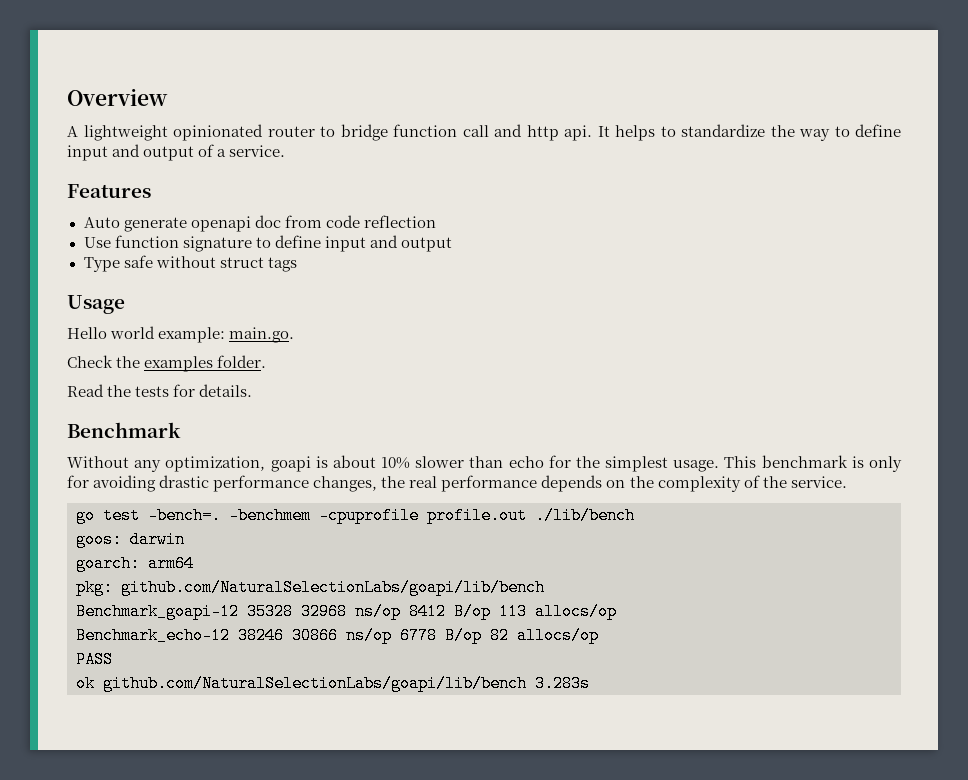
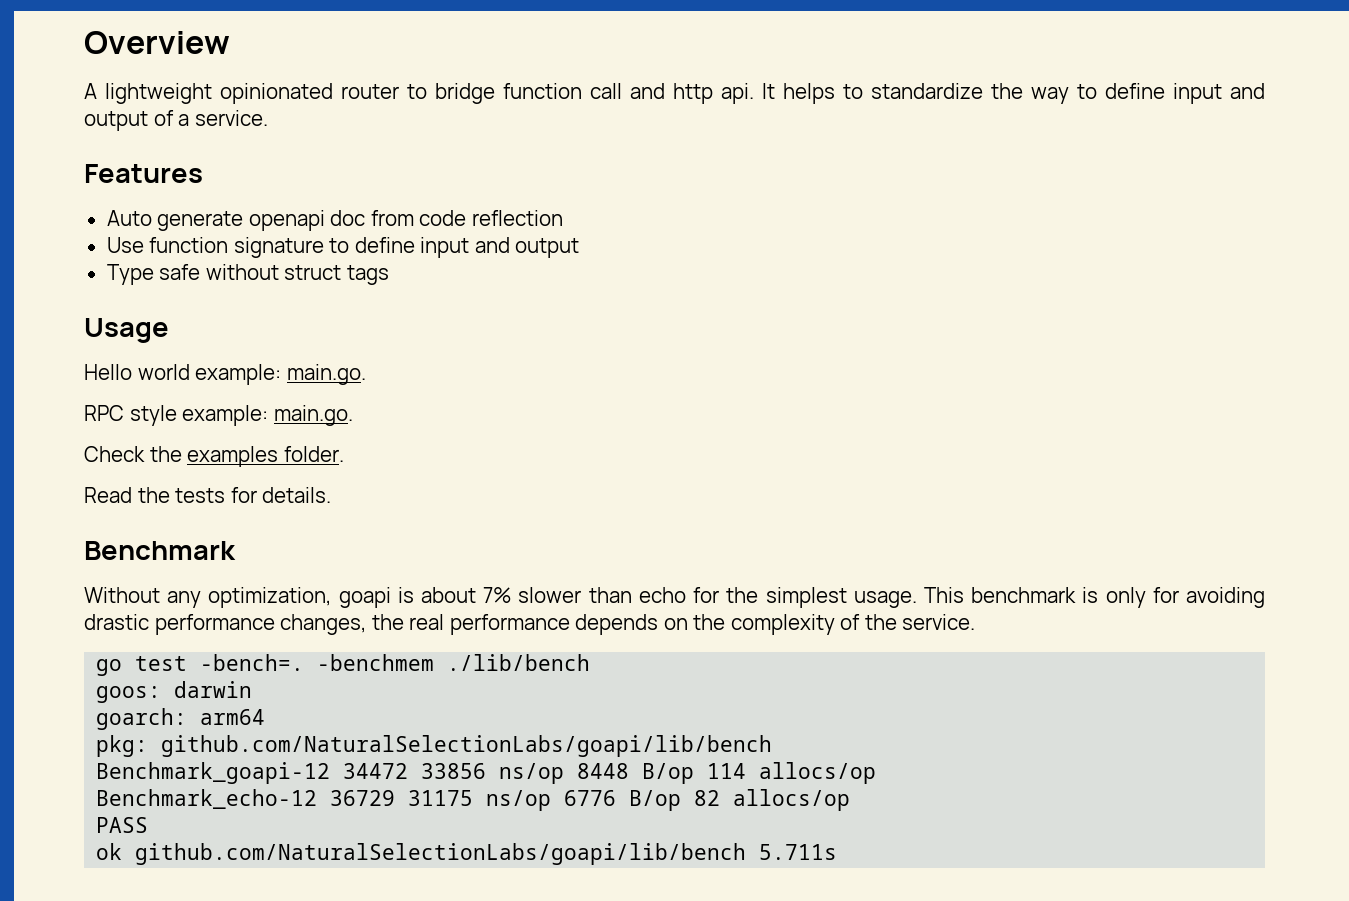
(295, 335) none -> [84,405,353,426] // RPC style example: main.go.
[381,457,411,469] 10% -> [483,587,512,603] 7%
[319,507,527,524] -cpuprofile profile.out -> (435, 662) none
[247,603,617,620] [76,627,437,644] 35328 32968 ns/op 8412 B/op 113 allocs/op // Benchmark_echo-12 38246 30866 ns/op 6778 -> [343,762,877,784] [96,789,617,811] 34472 33856 ns/op 8448 B/op 114 allocs/op // Benchmark_echo-12 36729 31175 ns/op 6776
[535,675,590,692] 3.283s -> [759,844,838,860] 5.711s

